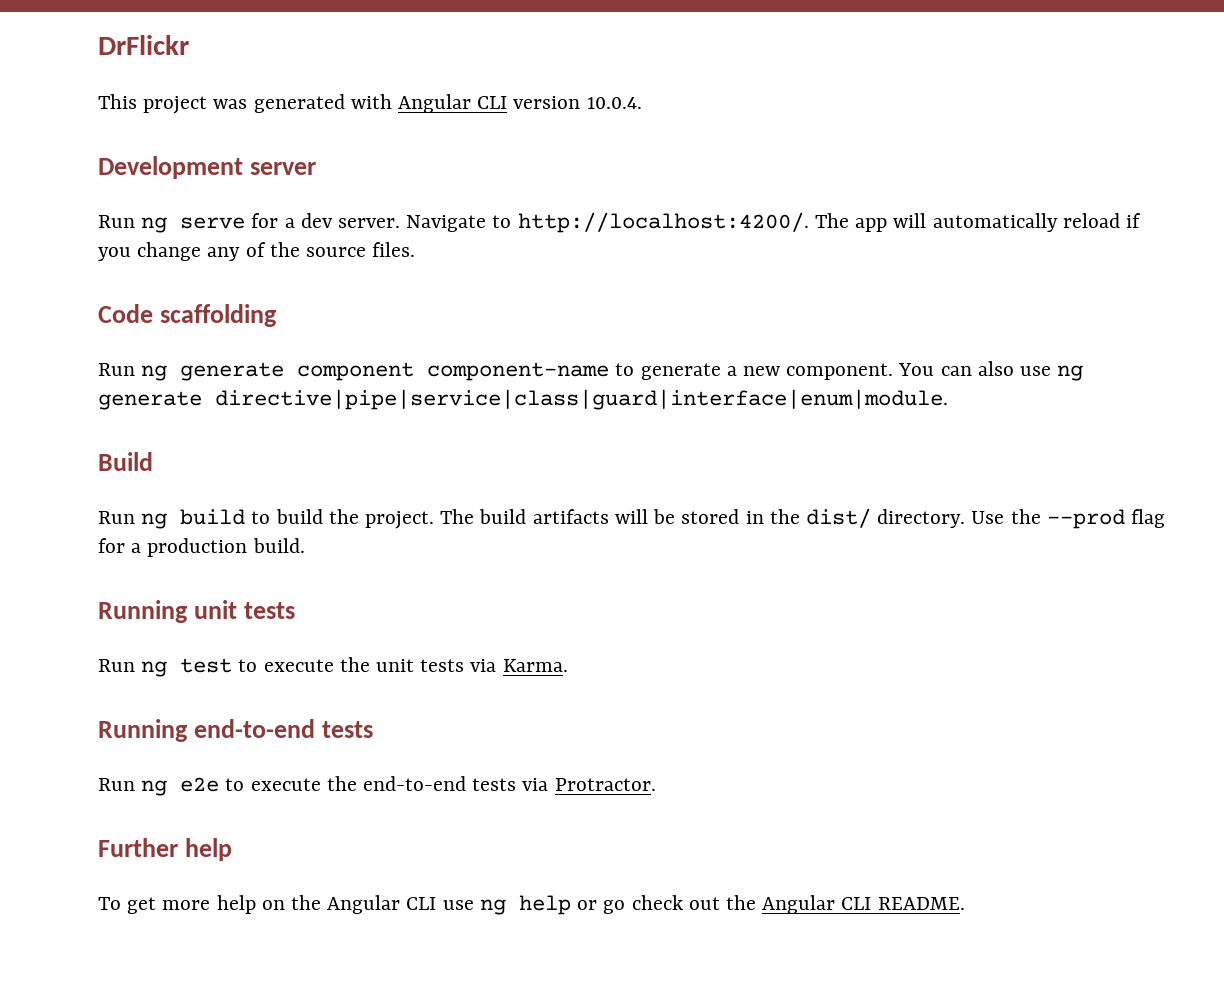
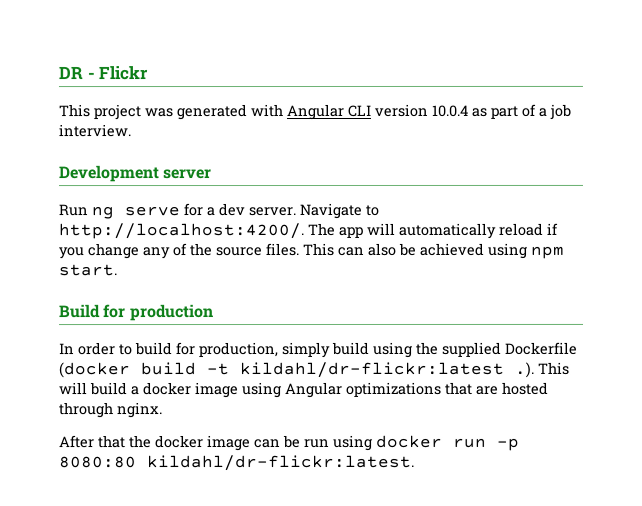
[98,35,189,55] DrFlickr -> [58,66,149,81] DR - Flickr
[586,97,642,109] 10.0.4. -> [431,103,571,120] [58,124,131,138] 10.0.4 as part of a job interview.
[98,304,277,327] [98,361,1084,381] [98,389,948,410] [98,452,153,471] [98,508,1165,529] [98,538,305,557] [98,600,295,623] [98,657,568,677] [98,719,373,742] [98,776,656,796] [98,838,232,861] [98,895,965,915] // Code scaffolding // Run ng generate component component-name to generate a new component. You can also use ng generate directive|pipe|service|class|guard|interface|enum|module. // Build // Run ng build to build the project. The build artifacts will be stored in the dist/ directory. Use the --prod flag for a production build. // Running unit tests // Run ng test to execute the unit tests via Karma. // Running end-to-end tests // Run ng e2e to execute the end-to-end tests via Protractor. // Further help // To get more help on the Angular CLI use ng help or go check out the Angular CLI README. -> [302,242,565,259] [59,264,118,277] [59,304,214,322] [59,341,578,359] [59,361,570,379] [59,381,549,399] [59,402,163,419] [59,434,520,452] [59,454,415,472] This can also be achieved using npm start. // Build for production // In order to build for production, simply build using the supplied Dockerfile (docker build -t kildahl/dr-flickr:latest .). This will build a docker image using Angular optimizations that are hosted through nginx. // After that the docker image can be run using docker run -p 8080:80 kildahl/dr-flickr:latest.

